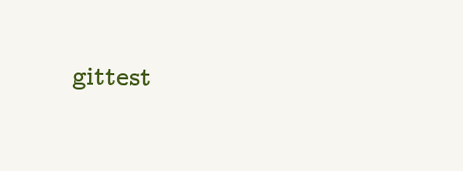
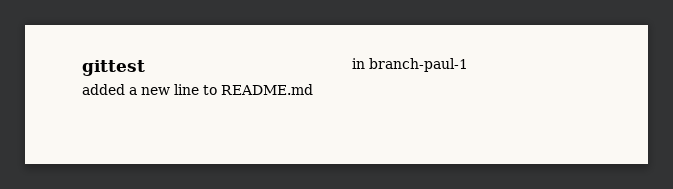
(152, 79) none -> [82,84,313,95] [352,58,468,72] // added a new line to README.md in branch-paul-1

